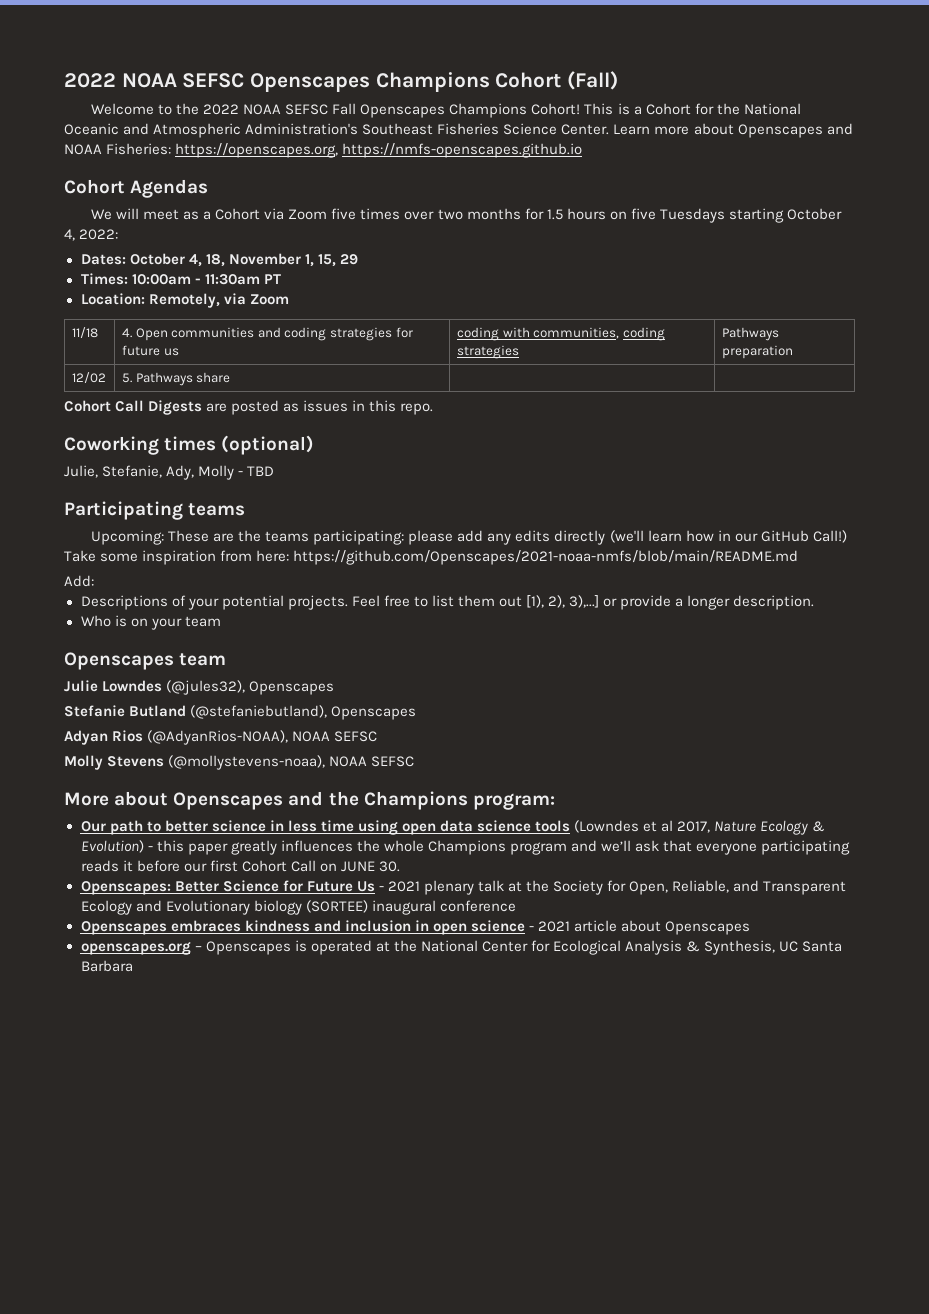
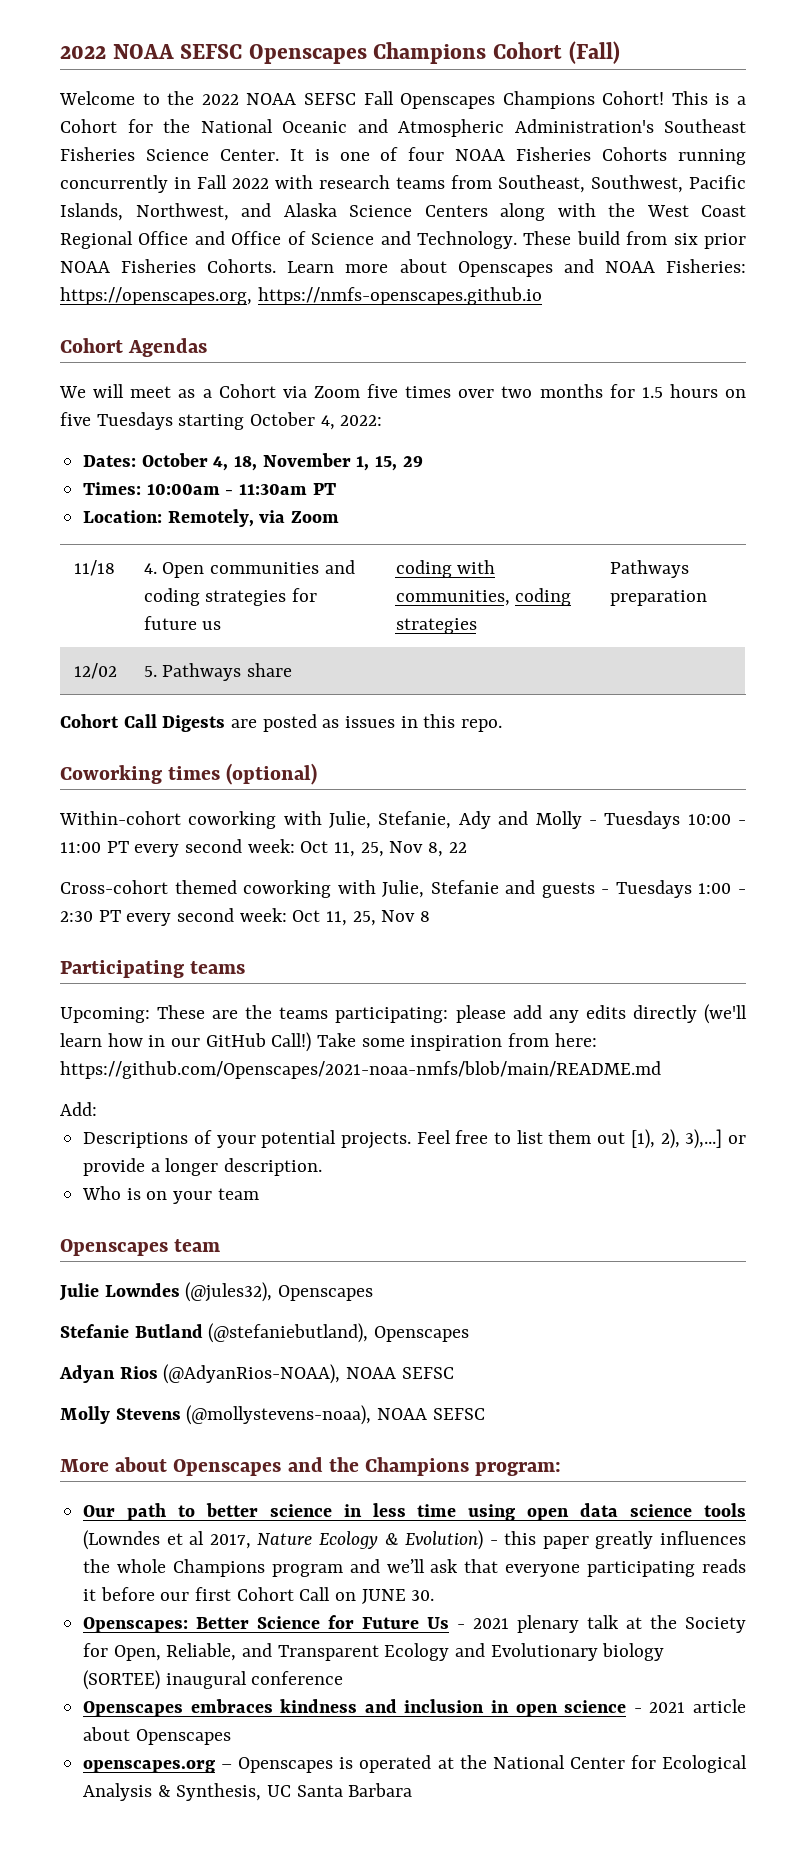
(610, 129) none -> [289,147,746,165] [60,175,746,193] [60,203,746,221] [60,231,746,249] [60,259,277,273] It is one of four NOAA Fisheries Cohorts running concurrently in Fall 2022 with research teams from Southeast, Southwest, Pacific Islands, Northwest, and Alaska Science Centers along with the West Coast Regional Office and Office of Science and Technology. These build from six prior NOAA Fisheries Cohorts.
[64,465,275,480] Julie, Stefanie, Ady, Molly - TBD -> [59,811,747,829] [60,839,467,857] [60,880,746,898] [60,908,431,926] Within-cohort coworking with Julie, Stefanie, Ady and Molly - Tuesdays 10:00 - 11:00 PT every second week: Oct 11, 25, Nov 8, 22 // Cross-cohort themed coworking with Julie, Stefanie and guests - Tuesdays 1:00 - 2:30 PT every second week: Oct 11, 25, Nov 8

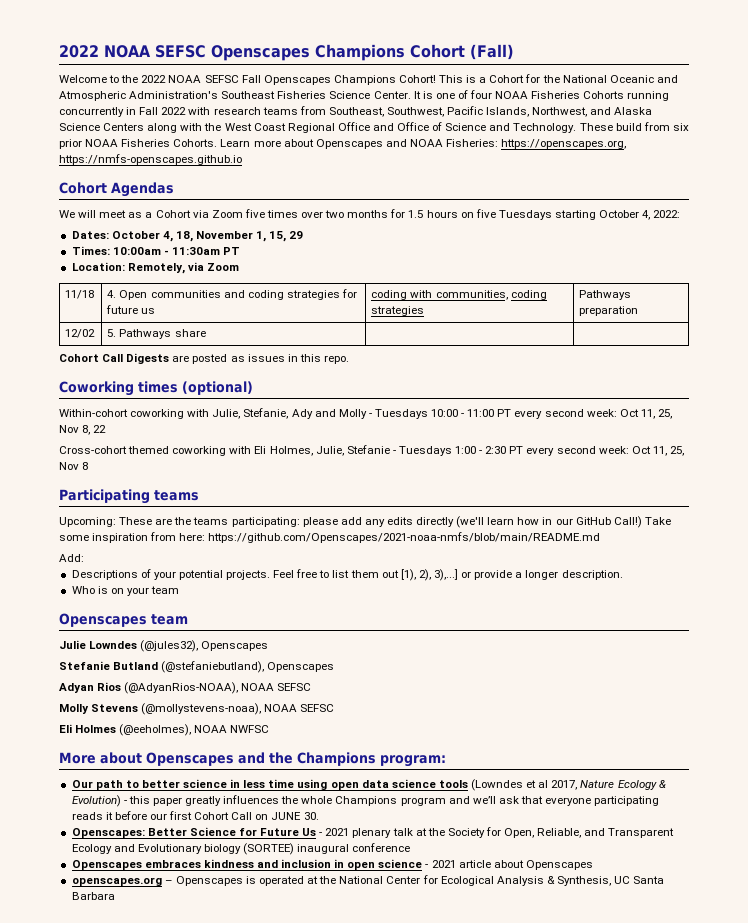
[382,880,595,898] Julie, Stefanie and guests -> [254,445,390,456] Eli Holmes, Julie, Stefanie
(485, 1414) none -> [59,724,270,736] // Eli Holmes (@eeholmes), NOAA NWFSC

